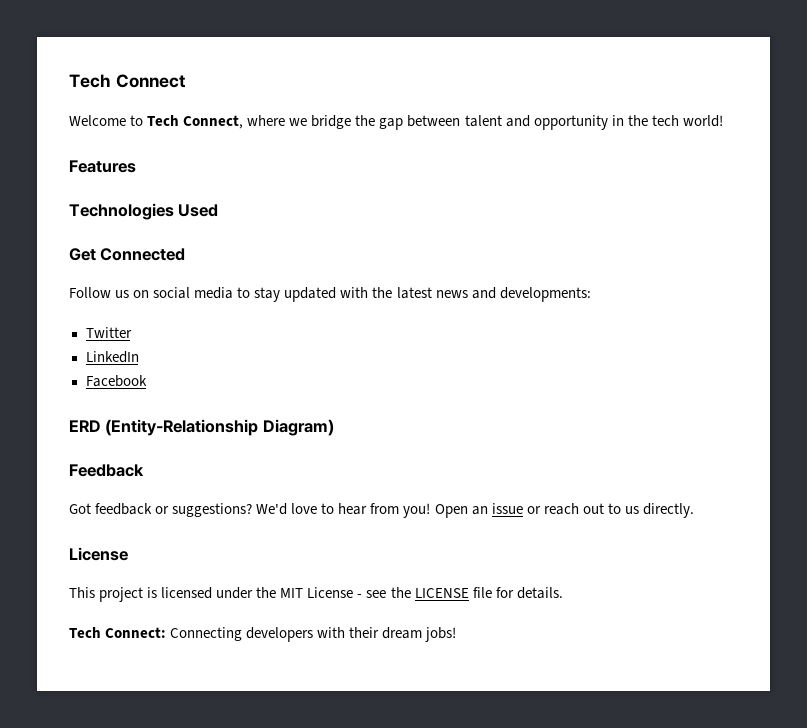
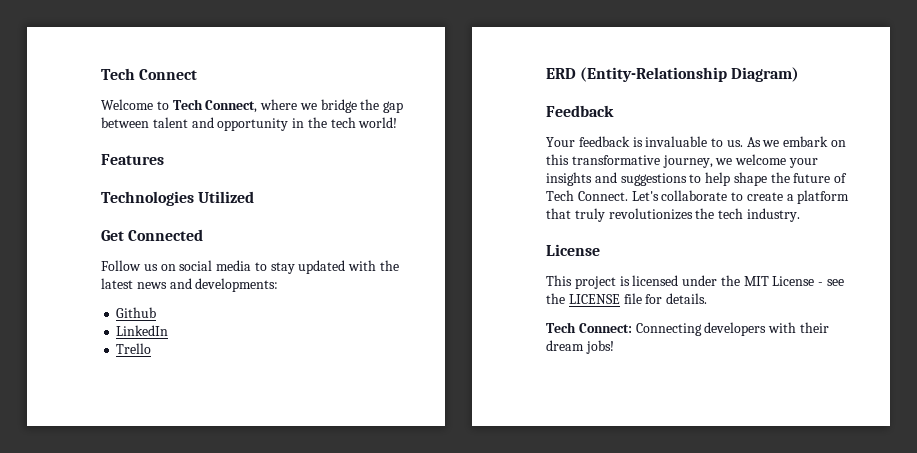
[178,204,219,217] Used -> [198,191,255,203] Utilized
[85,327,132,338] Twitter -> [116,307,157,318] Github
[85,375,147,387] Facebook -> [116,343,152,354] Trello
[69,503,694,518] Got feedback or suggestions? We'd love to hear from you! Open an issue or reach out to us directly. -> [546,136,847,147] [546,154,818,168] [546,172,848,186] [546,190,850,204] [546,208,800,222] Your feedback is invaluable to us. As we embark on this transformative journey, we welcome your insights and suggestions to help shape the future of Tech Connect. Let's collaborate to create a platform that truly revolutionizes the tech industry.

